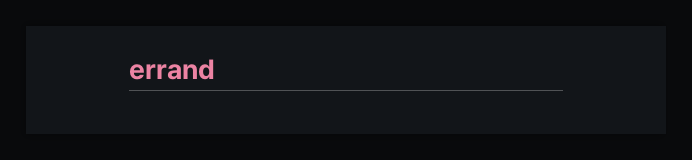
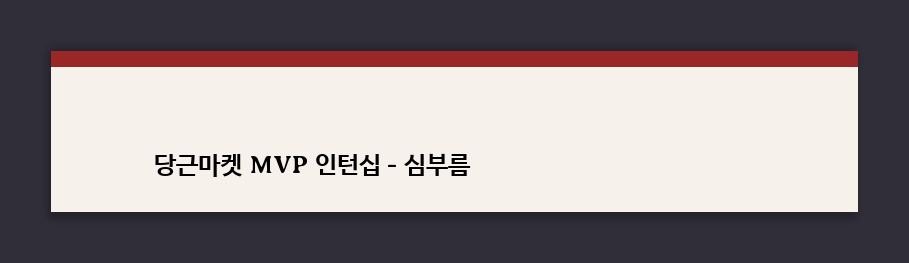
[129,59,215,80] errand -> [154,153,471,177] 당근마켓 MVP 인턴십 - 심부름

